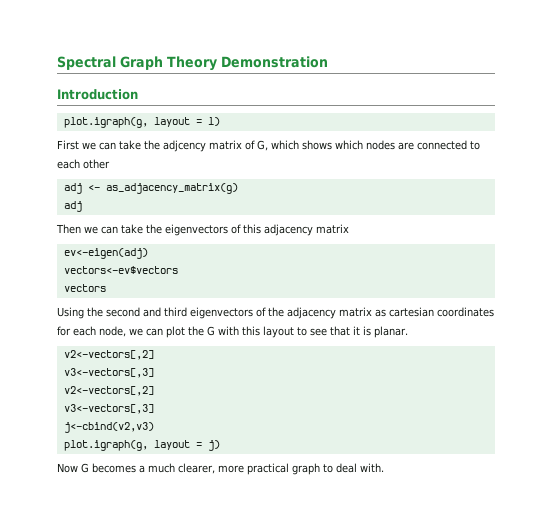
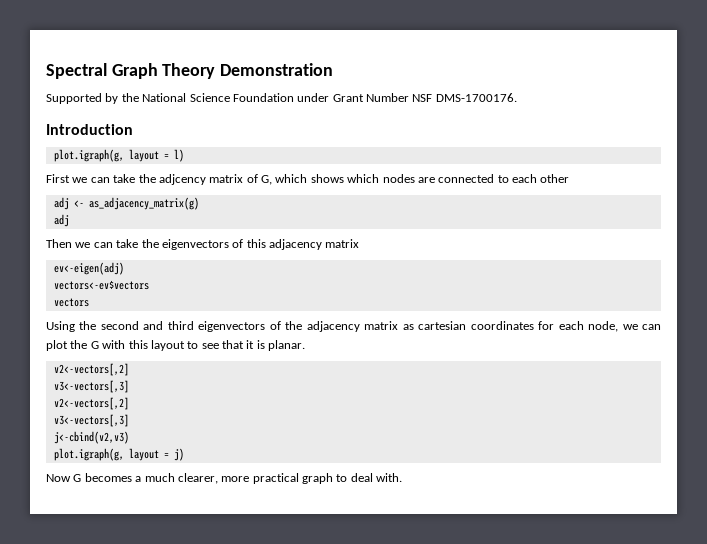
(328, 62) none -> [46,93,517,104] // Supported by the National Science Foundation under Grant Number NSF DMS-1700176.

